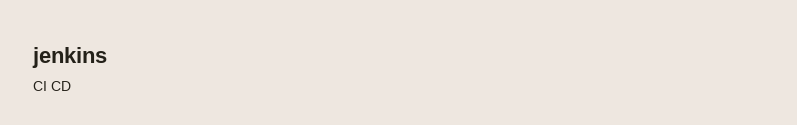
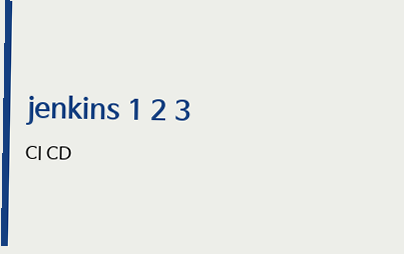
(107, 57) none -> [126,98,191,121] 1 2 3

